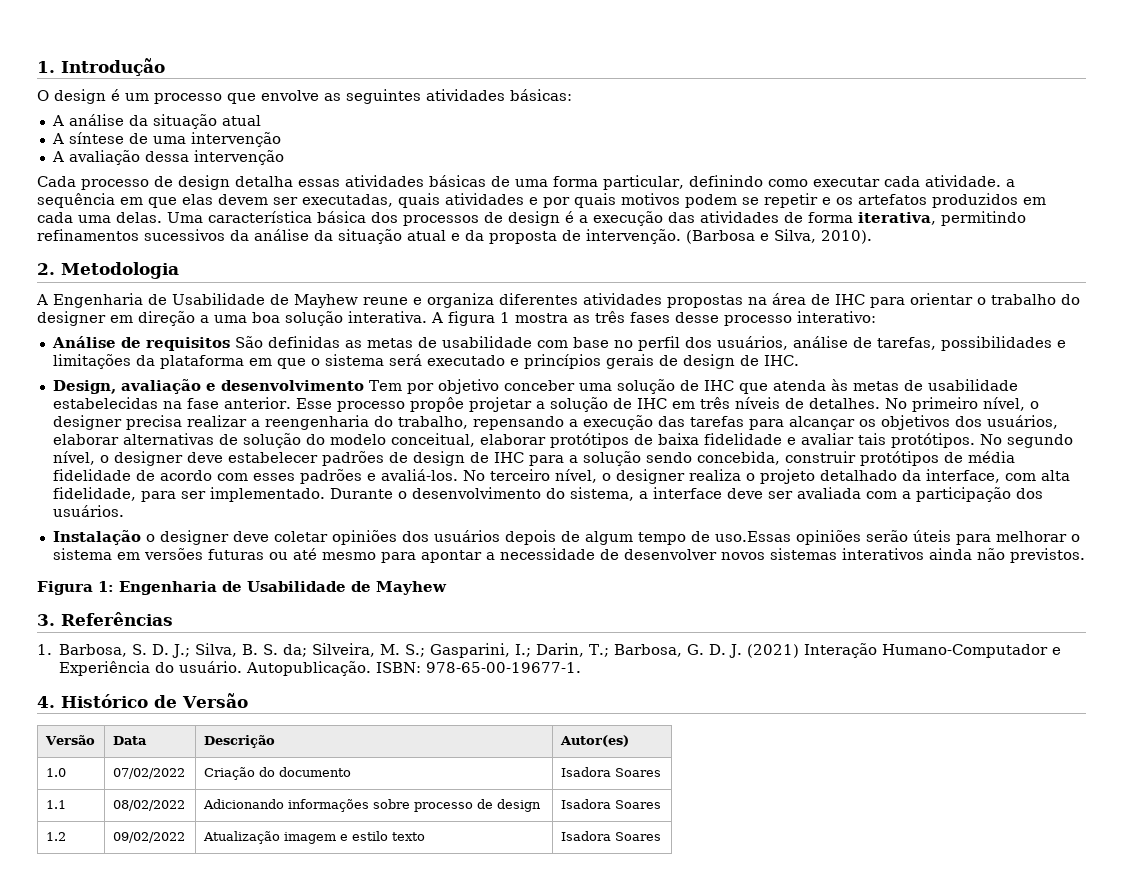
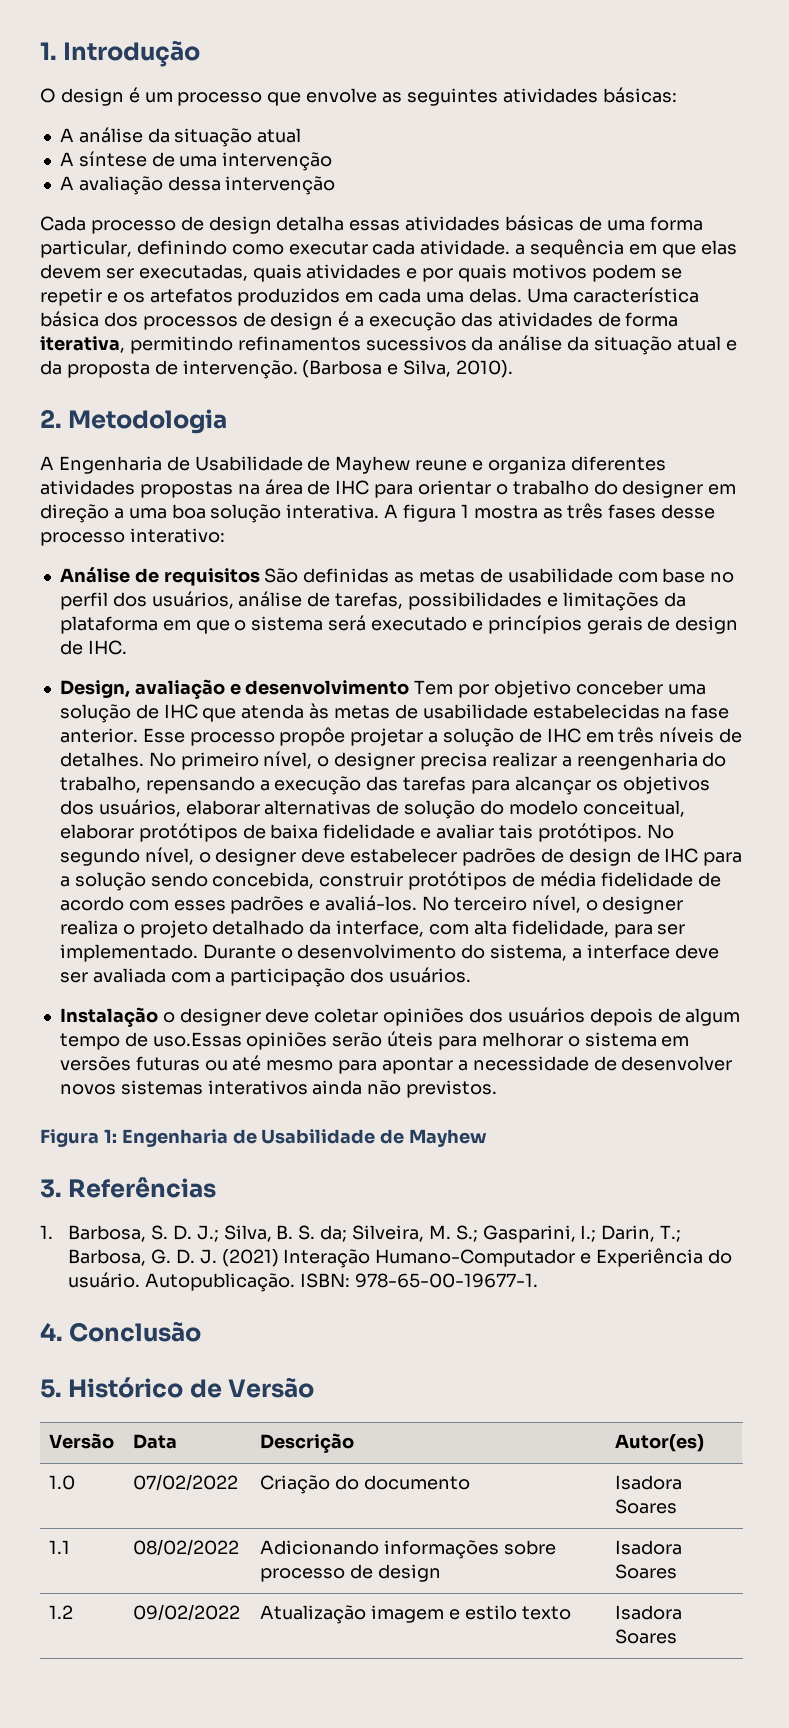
(55, 702) none -> [69,1321,202,1342] [40,1379,62,1398] Conclusão // 5.

